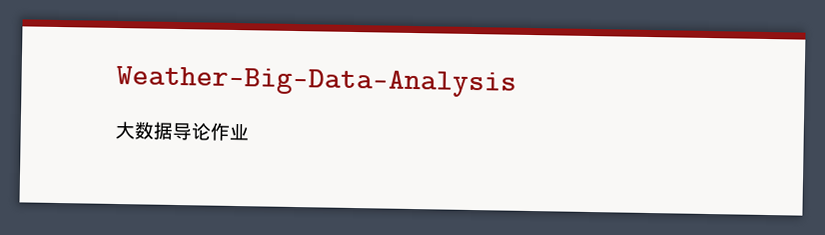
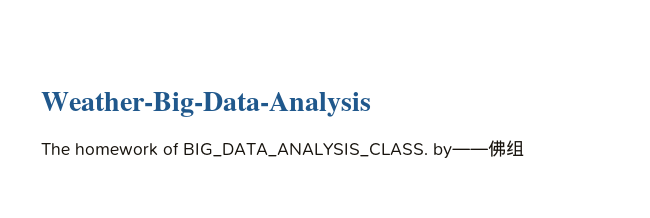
[115,120,249,141] 大数据导论作业 -> [41,140,524,159] The homework of BIG_DATA_ANALYSIS_CLASS. by——佛组

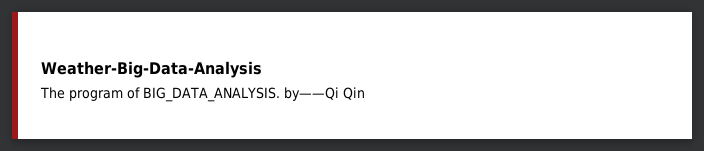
[75,140,524,159] homework of BIG_DATA_ANALYSIS_CLASS. by——佛组 -> [69,87,365,102] program of BIG_DATA_ANALYSIS. by——Qi Qin

